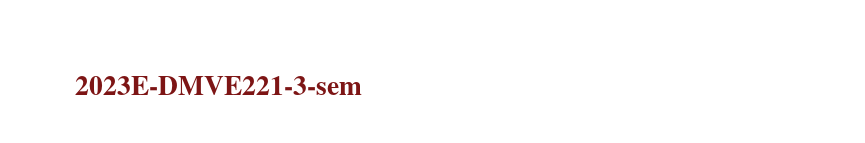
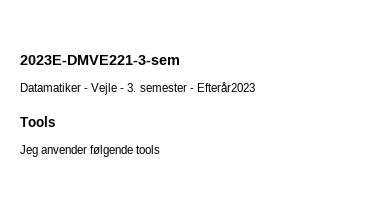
(362, 85) none -> [20,82,255,95] [20,116,56,127] [20,145,161,157] // Datamatiker - Vejle - 3. semester - Efterår2023 // Tools // Jeg anvender følgende tools

